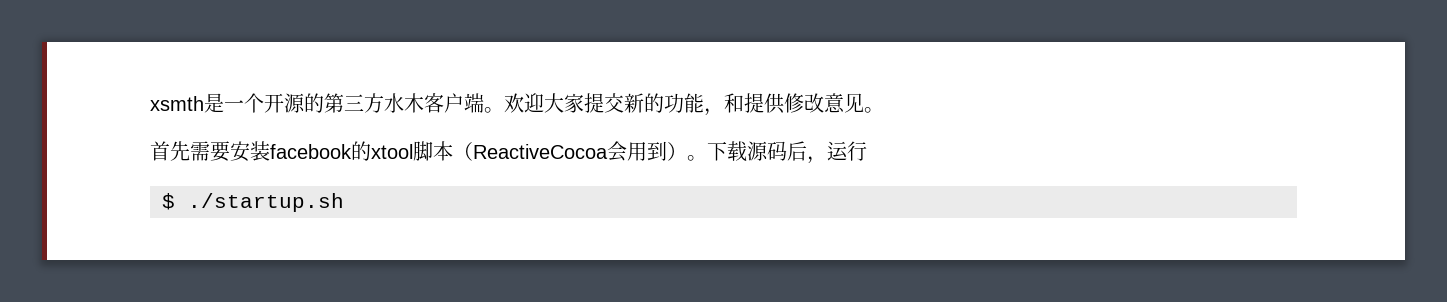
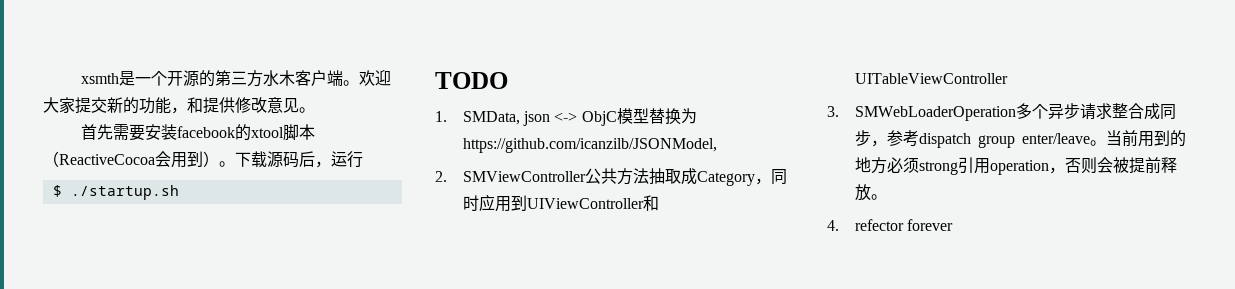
(344, 202) none -> [435,72,508,89] [435,108,697,126] [462,138,717,153] [435,168,787,186] [462,194,659,212] [854,73,1008,84] [827,103,1176,121] [854,130,1186,148] [854,157,1177,175] [854,184,887,201] [827,219,954,231] // TODO // 1. SMData, json <-> ObjC模型替换为https://github.com/icanzilb/JSONModel, // 2. SMViewController公共方法抽取成Category，同时应用到UIViewController和UITableViewController // 3. SMWebLoaderOperation多个异步请求整合成同步，参考dispatch group enter/leave。当前用到的地方必须strong引用operation，否则会被提前释放。 // 4. refector forever

